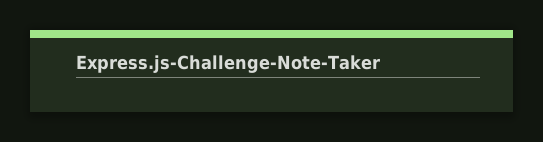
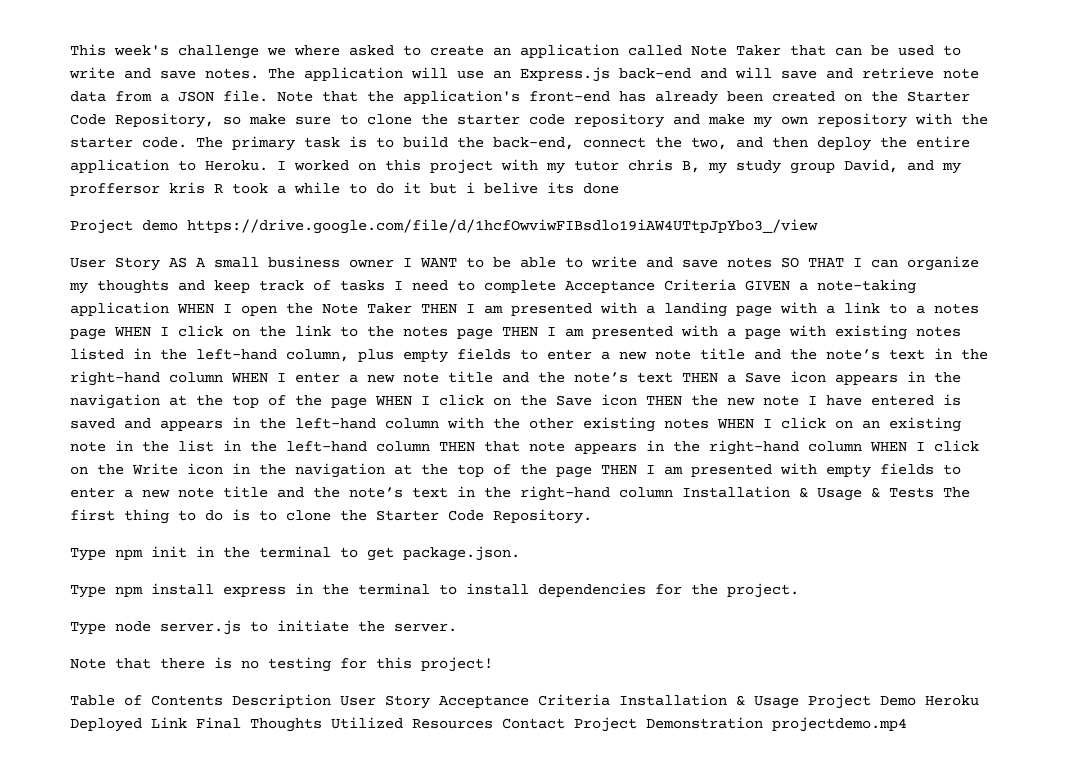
[76,55,380,73] Express.js-Challenge-Note-Taker -> [70,44,961,59] [69,67,979,82] [70,90,970,105] [70,113,988,128] [70,136,970,151] [70,159,961,174] [70,182,619,196] [70,219,818,234] [70,256,979,271] [69,279,916,294] [70,302,979,317] [70,325,961,340] [70,348,988,363] [70,371,961,386] [70,394,961,409] [70,417,961,432] [70,440,979,455] [70,463,961,478] [70,486,970,501] [70,509,592,524] [70,546,520,561] [70,583,799,598] [70,620,457,635] [70,657,493,672] [70,694,979,709] [70,717,907,732] This week's challenge we where asked to create an application called Note Taker that can be used to write and save notes. The application will use an Express.js back-end and will save and retrieve note data from a JSON file. Note that the application's front-end has already been created on the Starter Code Repository, so make sure to clone the starter code repository and make my own repository with the starter code. The primary task is to build the back-end, connect the two, and then deploy the entire application to Heroku. I worked on this project with my tutor chris B, my study group David, and my proffersor kris R took a while to do it but i belive its done // Project demo https://drive.google.com/file/d/1hcfOwviwFIBsdlo19iAW4UTtpJpYbo3_/view // User Story AS A small business owner I WANT to be able to write and save notes SO THAT I can organize my thoughts and keep track of tasks I need to complete Acceptance Criteria GIVEN a note-taking application WHEN I open the Note Taker THEN I am presented with a landing page with a link to a notes page WHEN I click on the link to the notes page THEN I am presented with a page with existing notes listed in the left-hand column, plus empty fields to enter a new note title and the note’s text in the right-hand column WHEN I enter a new note title and the note’s text THEN a Save icon appears in the navigation at the top of the page WHEN I click on the Save icon THEN the new note I have entered is saved and appears in the left-hand column with the other existing notes WHEN I click on an existing note in the list in the left-hand column THEN that note appears in the right-hand column WHEN I click on the Write icon in the navigation at the top of the page THEN I am presented with empty fields to enter a new note title and the note’s text in the right-hand column Installation & Usage & Tests The first thing to do is to clone the Starter Code Repository. // Type npm init in the terminal to get package.json. // Type npm install express in the terminal to install dependencies for the project. // Type node server.js to initiate the server. // Note that there is no testing for this project! // Table of Contents Description User Story Acceptance Criteria Installation & Usage Project Demo Heroku Deployed Link Final Thoughts Utilized Resources Contact Project Demonstration projectdemo.mp4

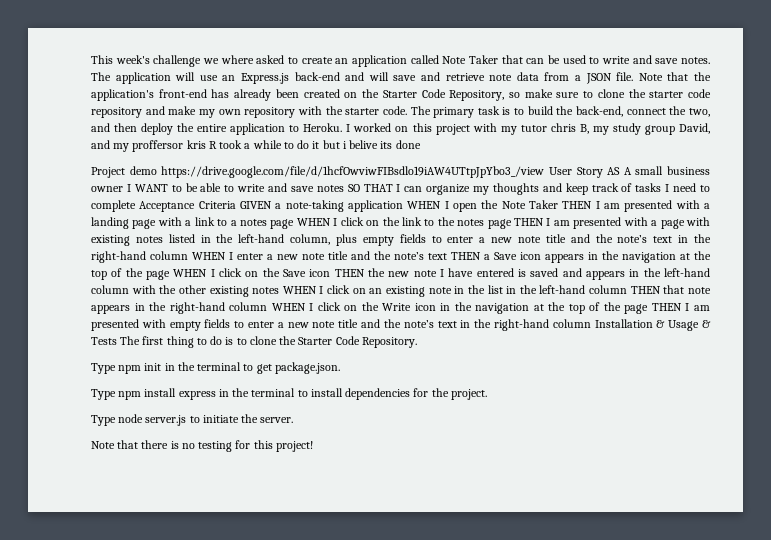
(818, 226) // -> (545, 172) none
[70,694,979,709] [70,717,907,732] // Table of Contents Description User Story Acceptance Criteria Installation & Usage Project Demo Heroku Deployed Link Final Thoughts Utilized Resources Contact Project Demonstration projectdemo.mp4 -> (313, 446) none

